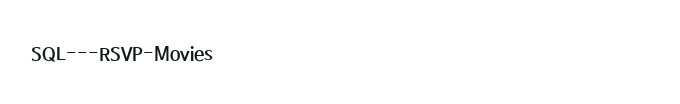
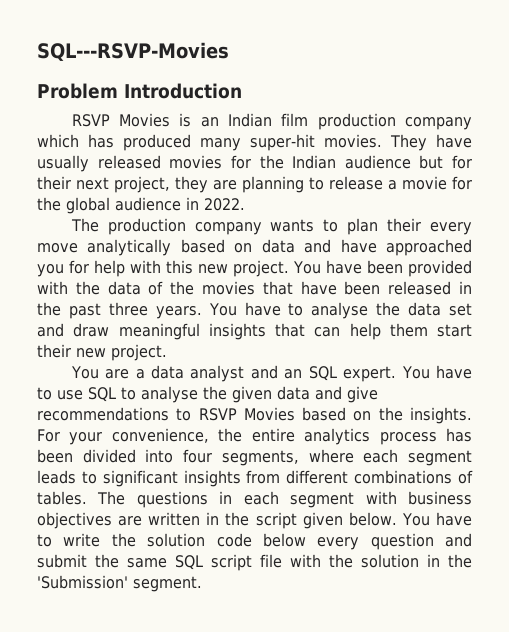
(213, 54) none -> [37,83,242,99] [71,113,472,130] [37,134,473,151] [37,155,472,172] [37,176,472,193] [37,197,245,214] [70,218,472,235] [37,239,472,256] [37,260,472,277] [37,281,473,295] [37,302,473,319] [37,323,472,340] [37,344,167,361] [70,365,472,382] [37,386,378,403] [37,407,472,424] [37,428,472,445] [37,449,473,466] [37,470,473,487] [37,491,472,508] [37,512,472,529] [37,533,472,550] [37,554,472,571] [37,575,202,592] // Problem Introduction // RSVP Movies is an Indian film production company which has produced many super-hit movies. They have usually released movies for the Indian audience but for their next project, they are planning to release a movie for the global audience in 2022. // The production company wants to plan their every move analytically based on data and have approached you for help with this new project. You have been provided with the data of the movies that have been released in the past three years. You have to analyse the data set and draw meaningful insights that can help them start their new project. // You are a data analyst and an SQL expert. You have to use SQL to analyse the given data and give recommendations to RSVP Movies based on the insights. For your convenience, the entire analytics process has been divided into four segments, where each segment leads to significant insights from different combinations of tables. The questions in each segment with business objectives are written in the script given below. You have to write the solution code below every question and submit the same SQL script file with the solution in the 'Submission' segment.

